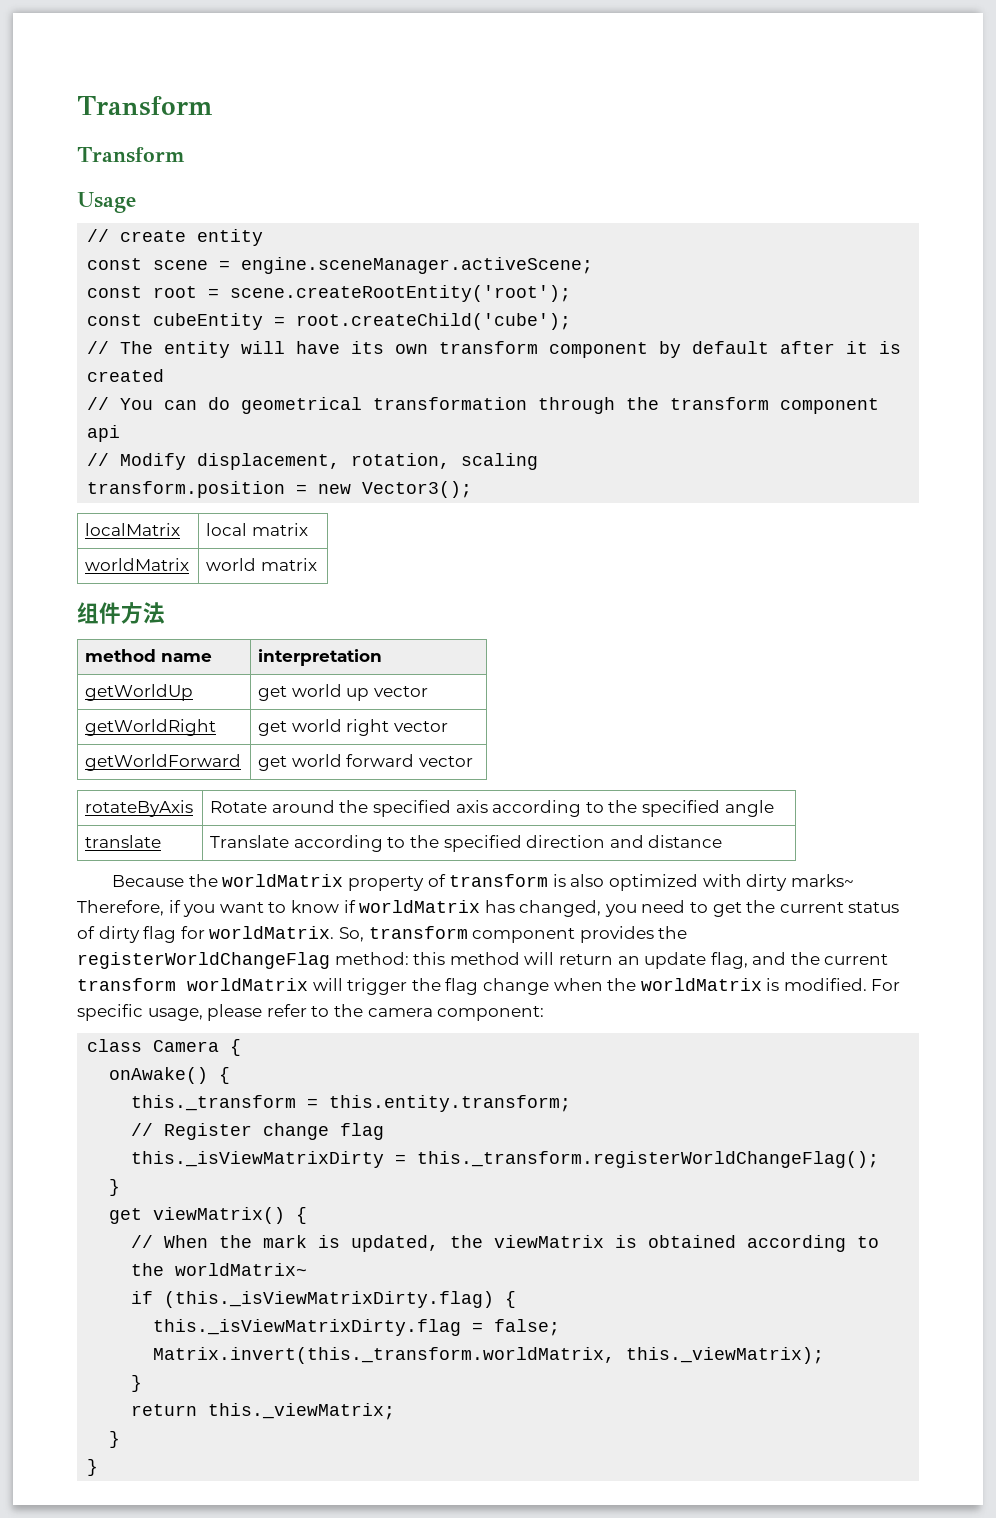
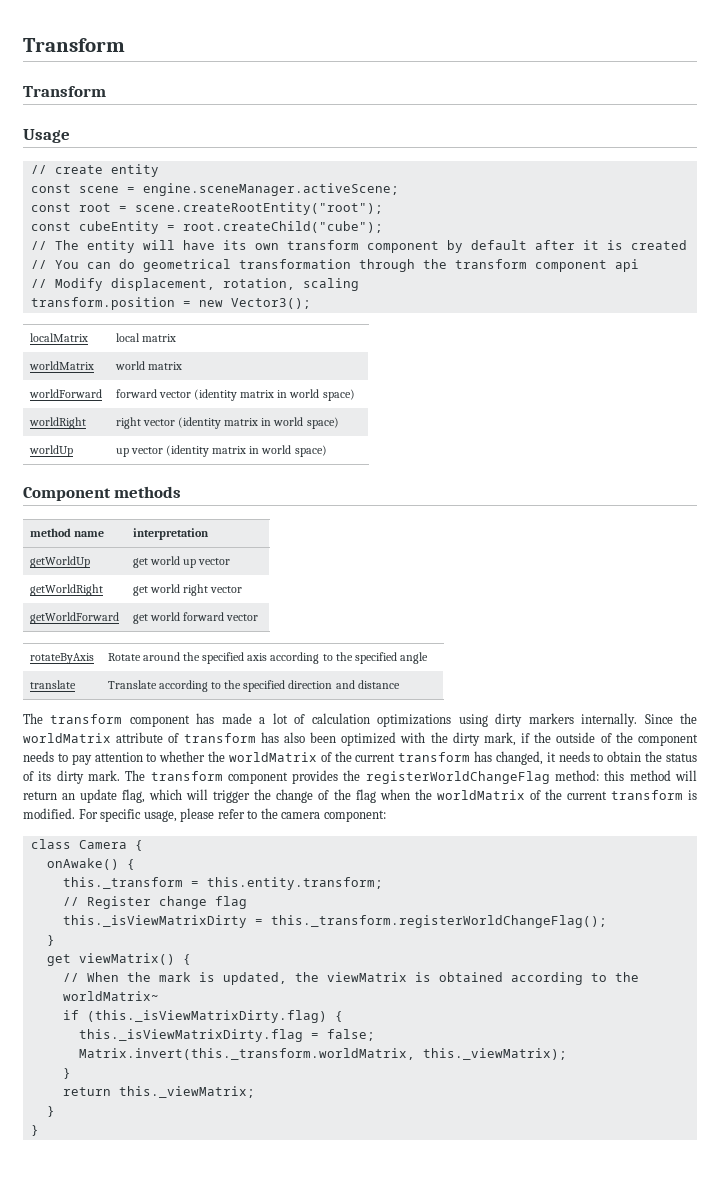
[230,285,572,302] scene.createRootEntity('root'); -> [134,202,383,215] scene.createRootEntity("root");
[296,313,572,330] root.createChild('cube'); -> [182,221,383,233] root.createChild("cube");
[77,602,165,624] // 组件方法 -> [28,389,102,398] [115,389,355,401] [28,417,86,429] [115,417,339,429] [28,445,73,457] [115,445,327,457] [23,486,182,501] // worldForward | forward vector (identity matrix in world space) // worldRight | right vector (identity matrix in world space) // worldUp | up vector (identity matrix in world space) // Component methods
[112,874,425,891] Because the worldMatrix property -> [23,713,698,727] [23,732,164,743] The transform component has made a lot of calculation optimizations using dirty markers internally. Since the worldMatrix attribute
[552,874,854,891] [77,900,900,917] [77,926,364,943] is also optimized with dirty marks~ Therefore, if you want to know if worldMatrix has changed, you need to get the current status of dirty flag for worldMatrix. So, -> [260,732,698,746] [23,751,698,765] [23,770,146,784] has also been optimized with the dirty mark, if the outside of the component needs to pay attention to whether the worldMatrix of the current transform has changed, it needs to obtain the status of its dirty mark. The
[752,952,889,965] [77,978,762,995] and the current transform worldMatrix will trigger the flag change when the worldMatrix -> [149,789,683,803] which will trigger the change of the flag when the worldMatrix of the current transform

